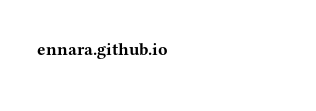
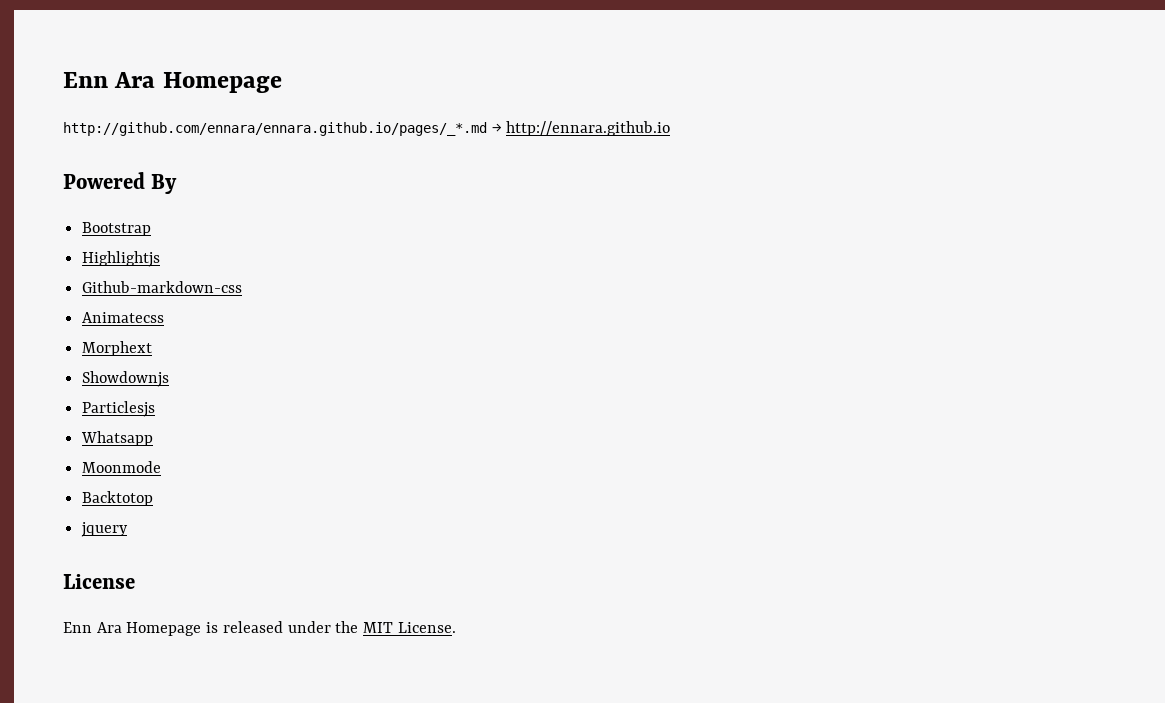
[37,43,168,59] ennara.github.io -> [63,72,282,93] [63,121,671,136] [63,172,178,194] [82,222,152,236] [82,251,161,267] [82,281,243,293] [82,312,165,323] [82,341,153,356] [82,371,170,387] [82,401,156,417] [81,431,154,446] [82,461,162,473] [82,491,154,506] [81,522,129,537] [63,574,135,589] [63,621,456,636] Enn Ara Homepage // http://github.com/ennara/ennara.github.io/pages/_*.md → http://ennara.github.io // Powered By // Bootstrap // Highlightjs // Github-markdown-css // Animatecss // Morphext // Showdownjs // Particlesjs // Whatsapp // Moonmode // Backtotop // jquery // License // Enn Ara Homepage is released under the MIT License.

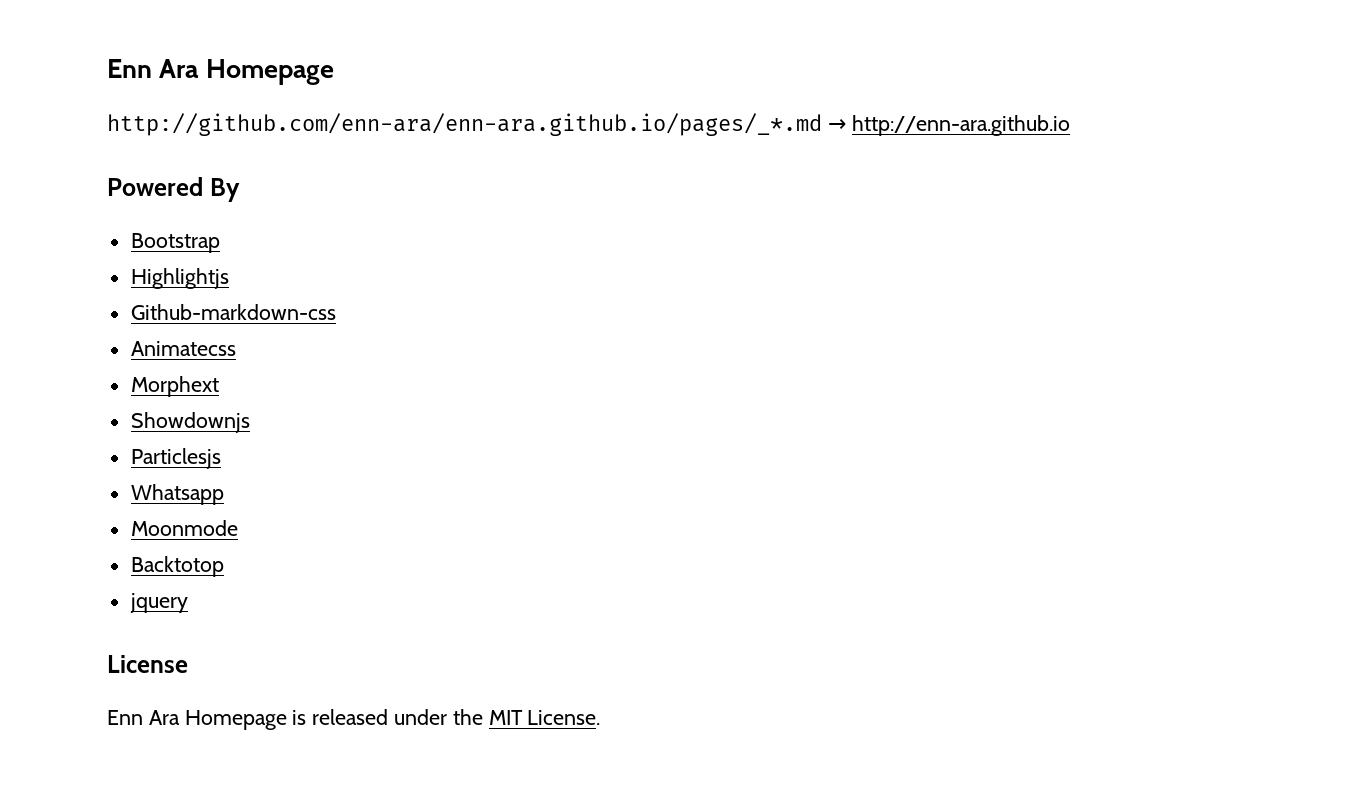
[63,121,671,136] http://github.com/ennara/ennara.github.io/pages/_*.md → http://ennara.github.io -> [107,113,1070,136] http://github.com/enn-ara/enn-ara.github.io/pages/_*.md → http://enn-ara.github.io

